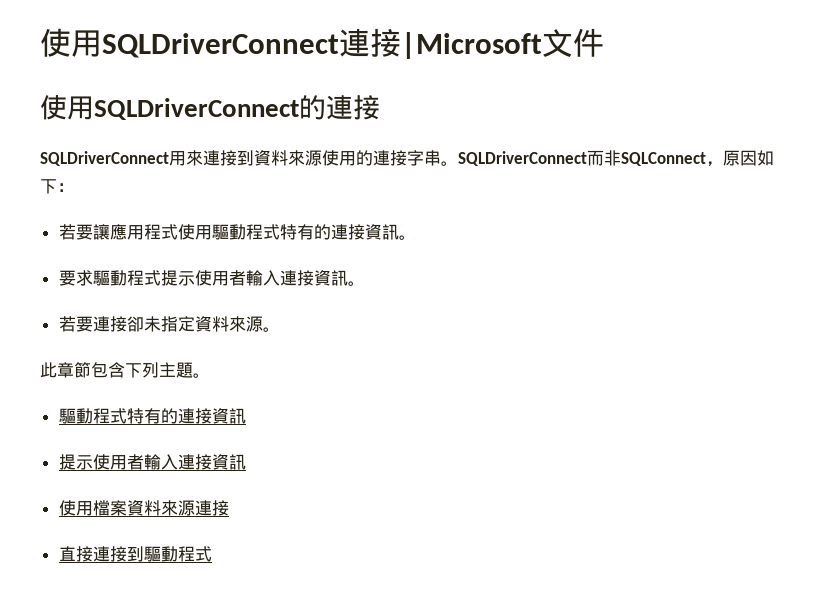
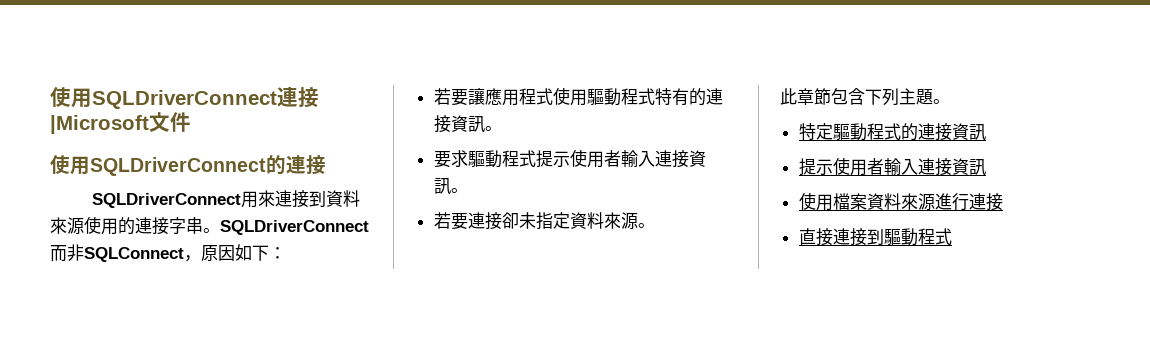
[58,408,161,424] 驅動程式特有 -> [798,123,901,141] 特定驅動程式
(195, 508) none -> [934,193,969,211] 進行

